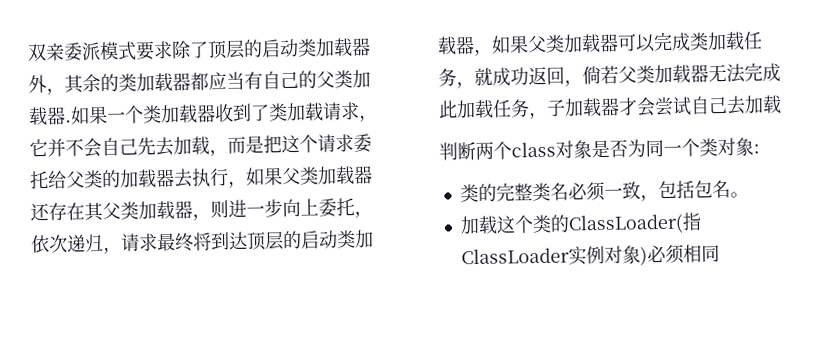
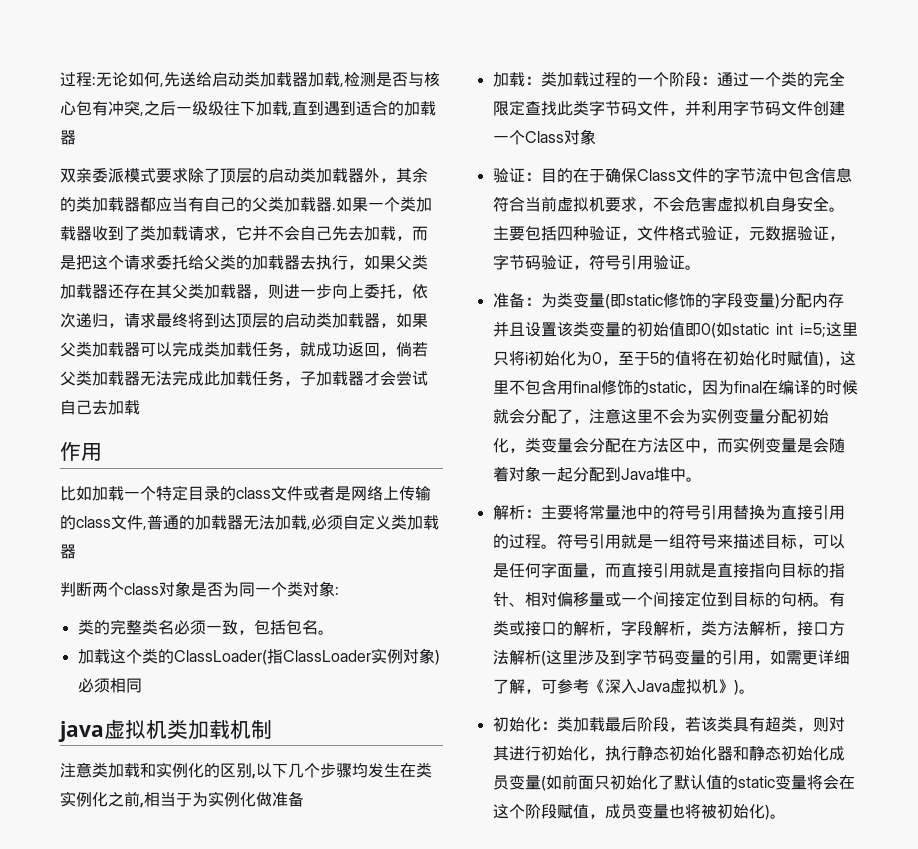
(27, 52) none -> [60,71,440,87] [60,100,436,116] [60,130,76,145] 过程:无论如何,先送给启动类加载器加载,检测是否与核心包有冲突,之后一级级往下加载,直到遇到适合的加载器 //
(782, 104) none -> [60,442,102,461] [60,485,431,501] [60,514,439,530] [60,544,76,559] // 作用 // 比如加载一个特定目录的class文件或者是网络上传输的class文件,普通的加载器无法加载,必须自定义类加载器
(720, 254) none -> [58,719,272,742] [60,762,432,779] [60,791,304,808] [492,71,845,87] [492,100,845,116] [492,129,596,145] [492,167,852,183] [492,196,845,212] [492,225,845,241] [492,254,701,270] [492,292,844,309] [492,321,858,338] [492,350,856,367] [492,379,858,395] [492,408,829,424] [492,437,845,453] [492,466,702,482] [492,504,845,520] [492,533,845,549] [492,562,845,578] [492,591,845,607] [492,620,845,636] [492,649,850,666] [492,678,755,695] [492,716,845,732] [492,745,845,761] [492,774,855,791] [492,803,786,820] // java虚拟机类加载机制 // 注意类加载和实例化的区别,以下几个步骤均发生在类实例化之前,相当于为实例化做准备 // 加载：类加载过程的一个阶段：通过一个类的完全限定查找此类字节码文件，并利用字节码文件创建一个Class对象 // 验证：目的在于确保Class文件的字节流中包含信息符合当前虚拟机要求，不会危害虚拟机自身安全。主要包括四种验证，文件格式验证，元数据验证，字节码验证，符号引用验证。 // 准备：为类变量(即static修饰的字段变量)分配内存并且设置该类变量的初始值即0(如static int i=5;这里只将i初始化为0，至于5的值将在初始化时赋值)，这里不包含用final修饰的static，因为final在编译的时候就会分配了，注意这里不会为实例变量分配初始化，类变量会分配在方法区中，而实例变量是会随着对象一起分配到Java堆中。 // 解析：主要将常量池中的符号引用替换为直接引用的过程。符号引用就是一组符号来描述目标，可以是任何字面量，而直接引用就是直接指向目标的指针、相对偏移量或一个间接定位到目标的句柄。有类或接口的解析，字段解析，类方法解析，接口方法解析(这里涉及到字节码变量的引用，如需更详细了解，可参考《深入Java虚拟机》)。 // 初始化：类加载最后阶段，若该类具有超类，则对其进行初始化，执行静态初始化器和静态初始化成员变量(如前面只初始化了默认值的static变量将会在这个阶段赋值，成员变量也将被初始化)。

